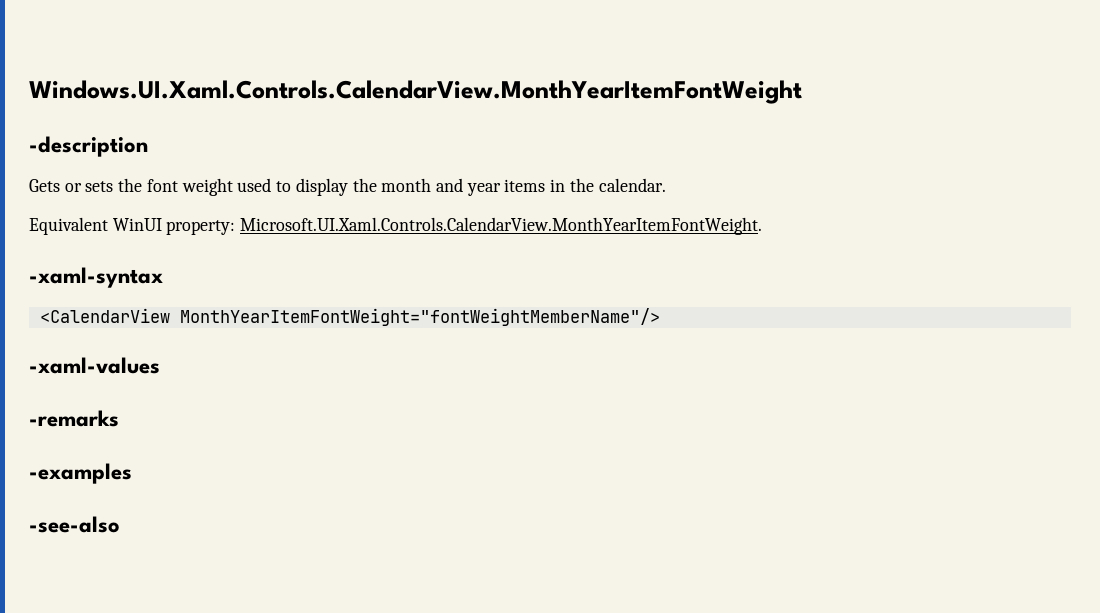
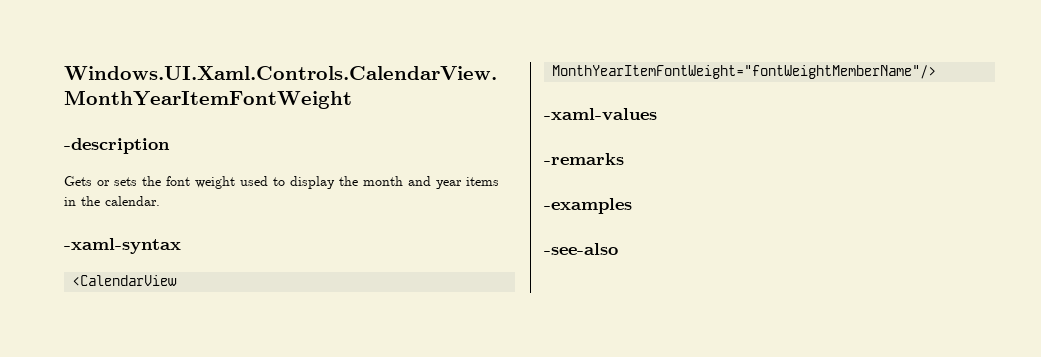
[29,217,763,235] // Equivalent WinUI property: Microsoft.UI.Xaml.Controls.CalendarView.MonthYearItemFontWeight. -> (160, 201) none

